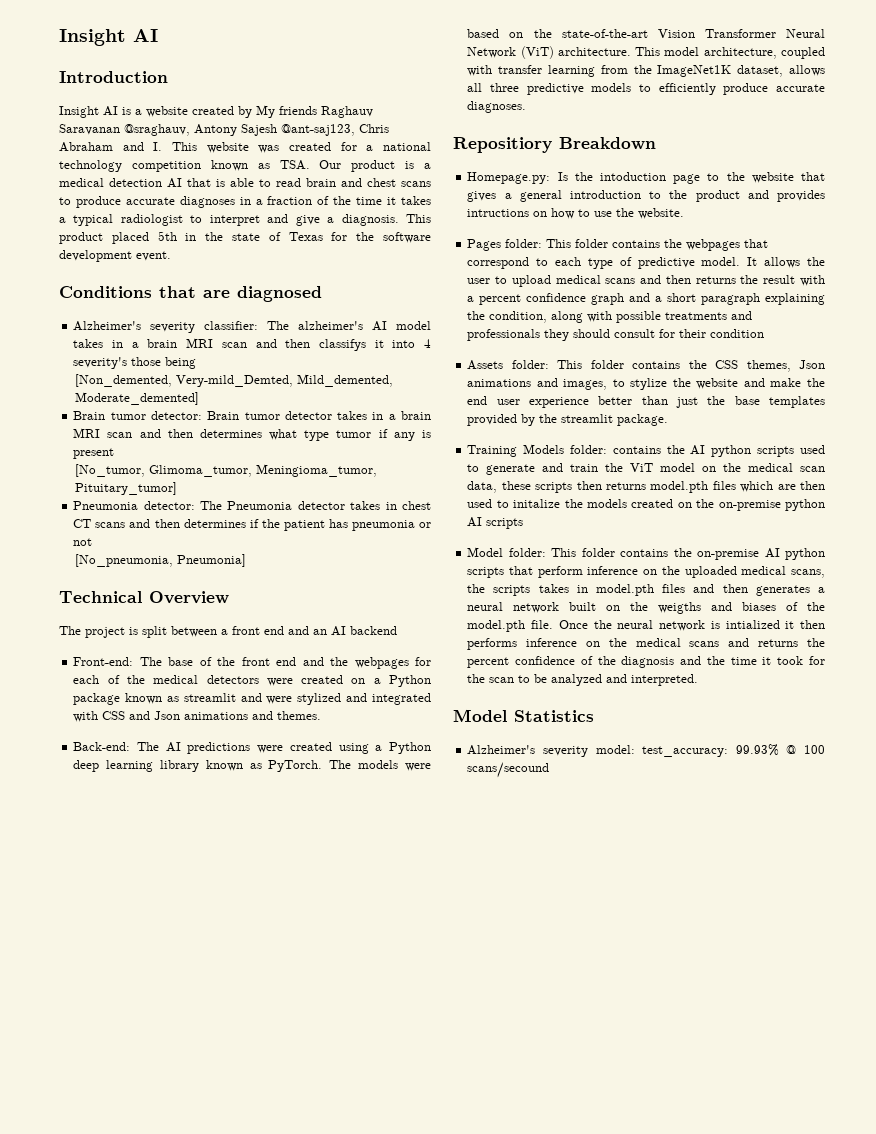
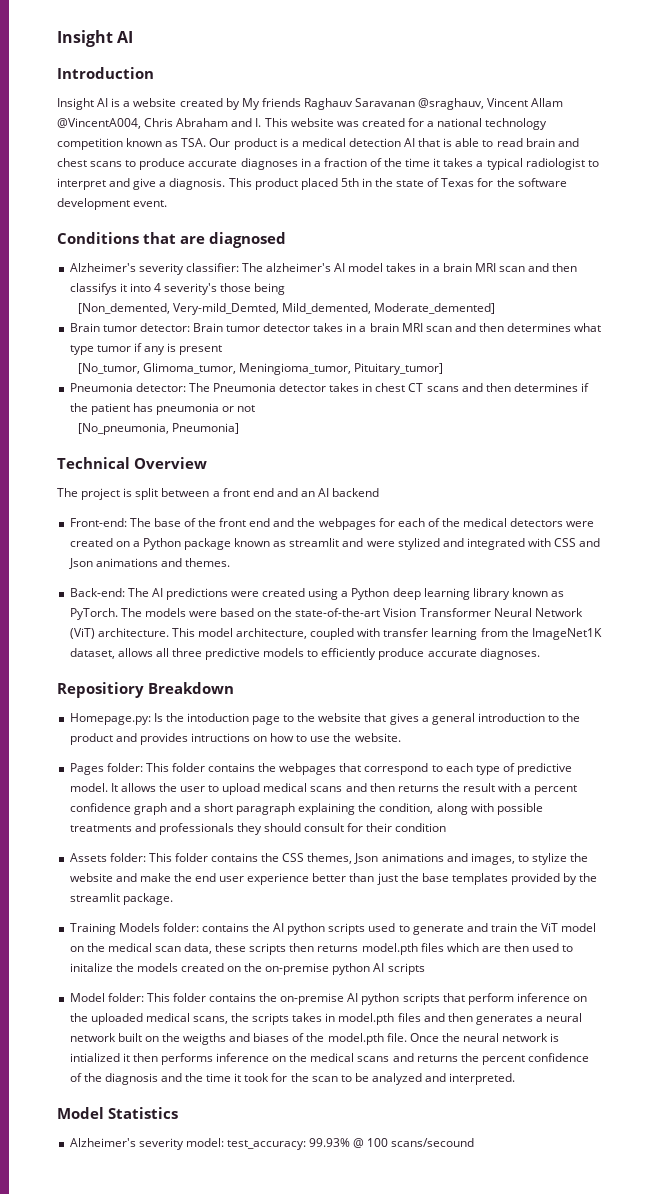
[194,124,355,136] Antony Sajesh @ant-saj123, -> [487,98,564,107] [57,118,141,129] Vincent Allam @VincentA004,

